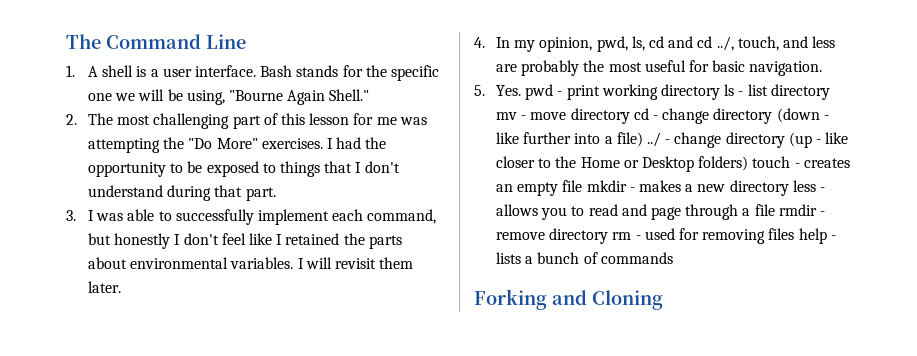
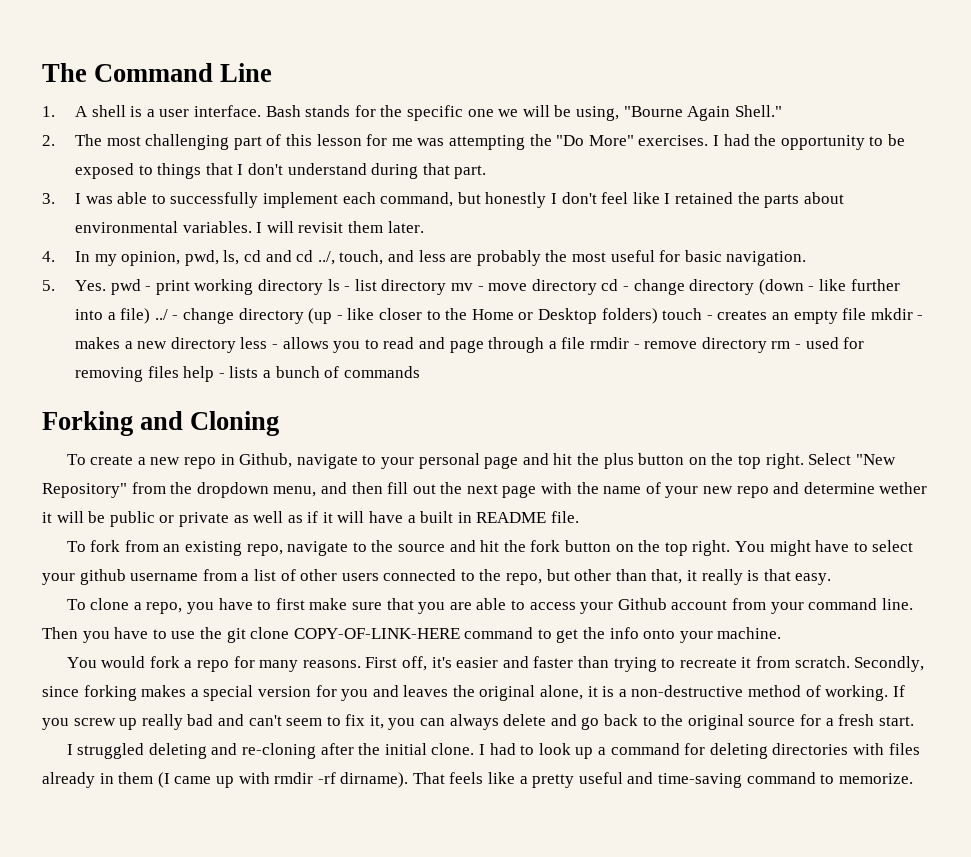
(663, 300) none -> [66,453,896,469] [42,482,928,498] [42,511,580,527] [66,540,914,556] [42,569,832,585] [66,598,913,614] [42,627,782,643] [66,656,925,672] [42,685,905,701] [42,714,914,730] [66,743,920,759] [42,772,913,788] // To create a new repo in Github, navigate to your personal page and hit the plus button on the top right. Select "New Repository" from the dropdown menu, and then fill out the next page with the name of your new repo and determine wether it will be public or private as well as if it will have a built in README file. // To fork from an existing repo, navigate to the source and hit the fork button on the top right. You might have to select your github username from a list of other users connected to the repo, but other than that, it really is that easy. // To clone a repo, you have to first make sure that you are able to access your Github account from your command line. Then you have to use the git clone COPY-OF-LINK-HERE command to get the info onto your machine. // You would fork a repo for many reasons. First off, it's easier and faster than trying to recreate it from scratch. Secondly, since forking makes a special version for you and leaves the original alone, it is a non-destructive method of working. If you screw up really bad and can't seem to fix it, you can always delete and go back to the original source for a fresh start. // I struggled deleting and re-cloning after the initial clone. I had to look up a command for deleting directories with files already in them (I came up with rmdir -rf dirname). That feels like a pretty useful and time-saving command to memorize.

